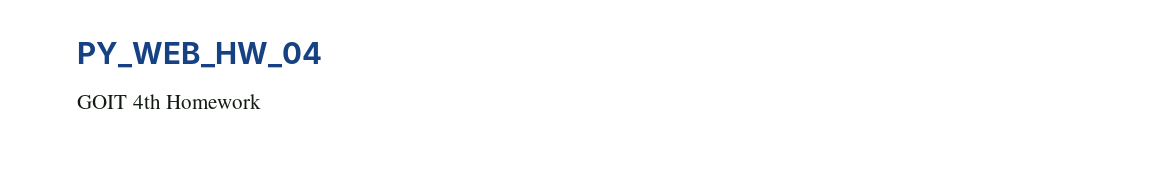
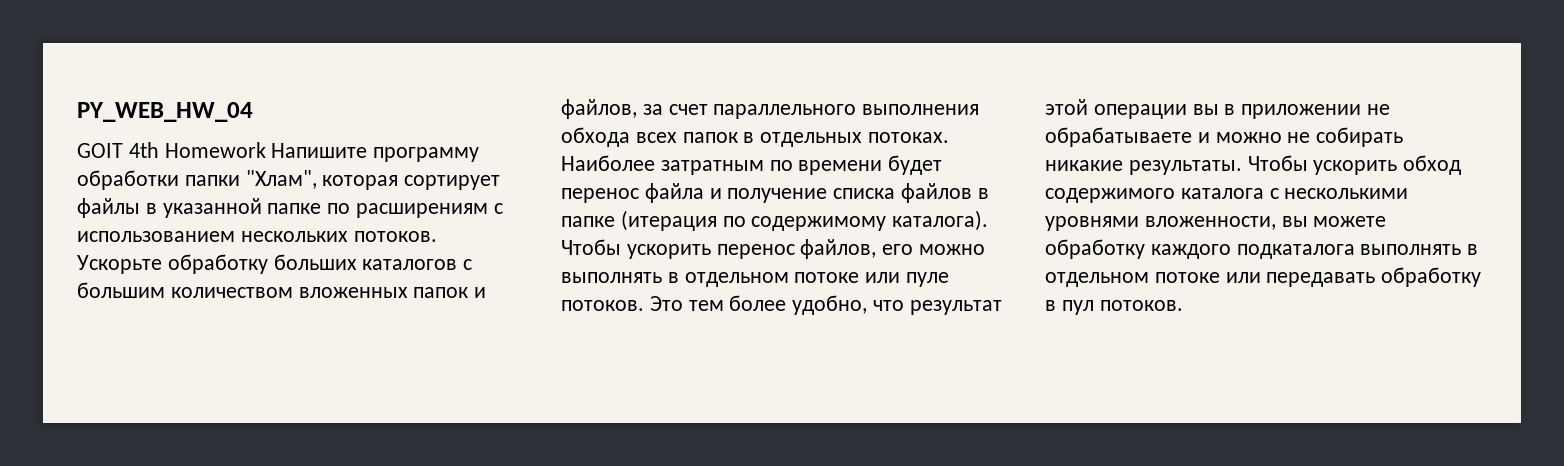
(262, 101) none -> [271,143,480,162] [77,170,501,190] [77,198,503,218] [77,231,437,242] [77,254,473,274] [77,282,487,298] [561,99,980,119] [561,127,950,147] [561,155,943,175] [561,183,989,203] [561,210,989,231] [561,239,986,259] [561,272,950,287] [561,295,1002,315] [1045,99,1391,119] [1045,127,1404,147] [1045,155,1462,175] [1045,188,1409,203] [1045,216,1387,231] [1045,239,1479,259] [1045,267,1482,287] [1045,300,1183,315] Напишите программу обработки папки "Хлам", которая сортирует файлы в указанной папке по расширениям с использованием нескольких потоков. Ускорьте обработку больших каталогов с большим количеством вложенных папок и файлов, за счет параллельного выполнения обхода всех папок в отдельных потоках. Наиболее затратным по времени будет перенос файла и получение списка файлов в папке (итерация по содержимому каталога). Чтобы ускорить перенос файлов, его можно выполнять в отдельном потоке или пуле потоков. Это тем более удобно, что результат этой операции вы в приложении не обрабатываете и можно не собирать никакие результаты. Чтобы ускорить обход содержимого каталога с несколькими уровнями вложенности, вы можете обработку каждого подкаталога выполнять в отдельном потоке или передавать обработку в пул потоков.

